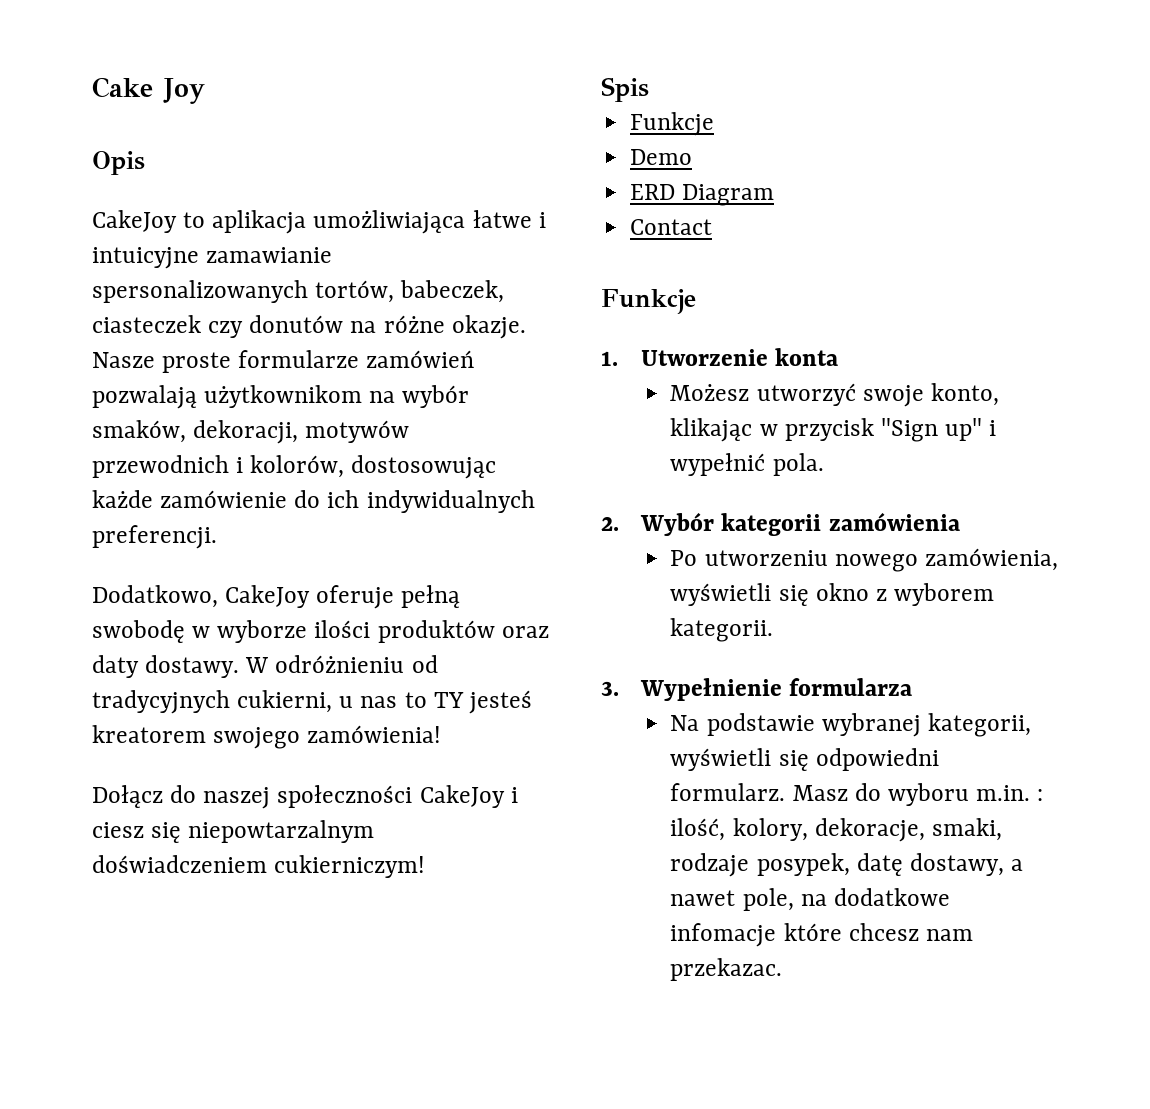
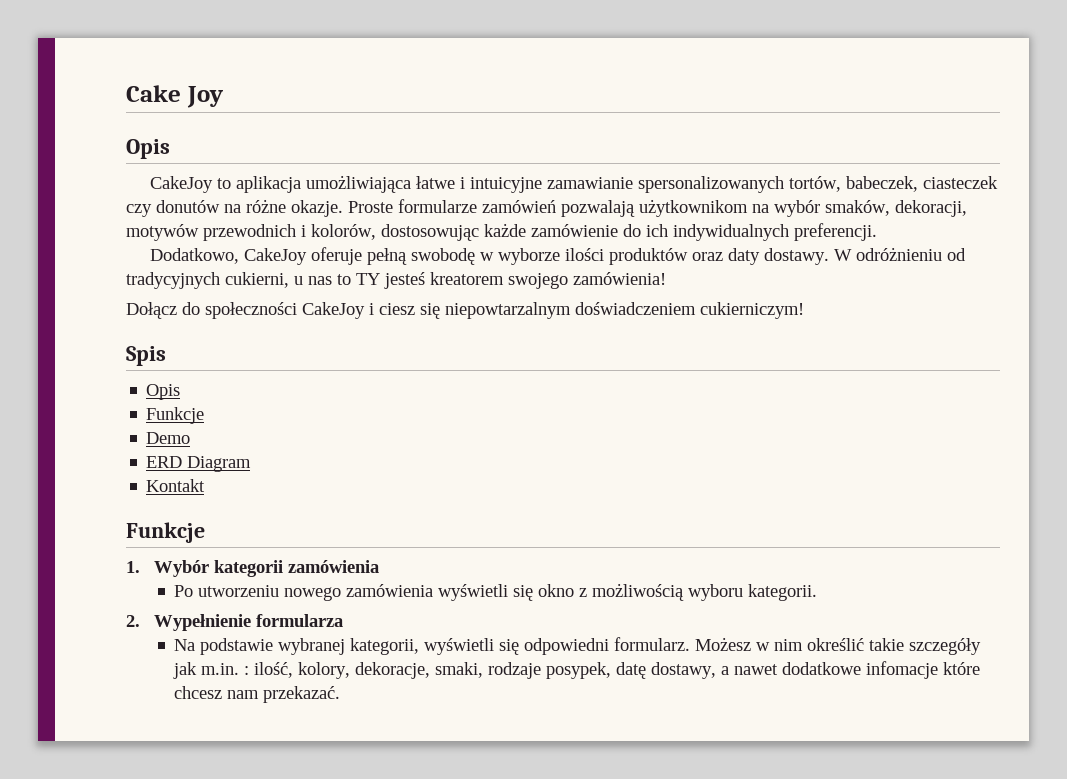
[92,352,232,373] Nasze proste -> [348,201,393,213] Proste
[203,787,271,809] naszej -> (200, 308) none
(649, 89) none -> [146,384,181,400] // Opis
[630,219,713,235] Contact -> [146,479,206,492] Kontakt
[641,348,839,366] [670,383,999,407] [670,418,997,442] [670,453,824,476] [601,517,619,531] Utworzenie konta // Możesz utworzyć swoje konto, klikając w przycisk "Sign up" i wypełnić pola. // 2. -> (140, 567) none
[924,548,1058,571] zamówienia, -> [346,584,434,597] zamówienia
[894,583,995,606] wyborem -> [592,583,744,601] możliwością wyboru
[601,681,619,696] 3. -> [126,615,140,627] 2.
[792,783,969,806] Masz do wyboru -> [695,637,982,655] [173,662,198,679] Możesz w nim określić takie szczegóły jak
[742,888,827,911] pole, na -> (779, 669) none
[670,958,783,981] przekazac. -> [263,686,341,703] przekazać.

